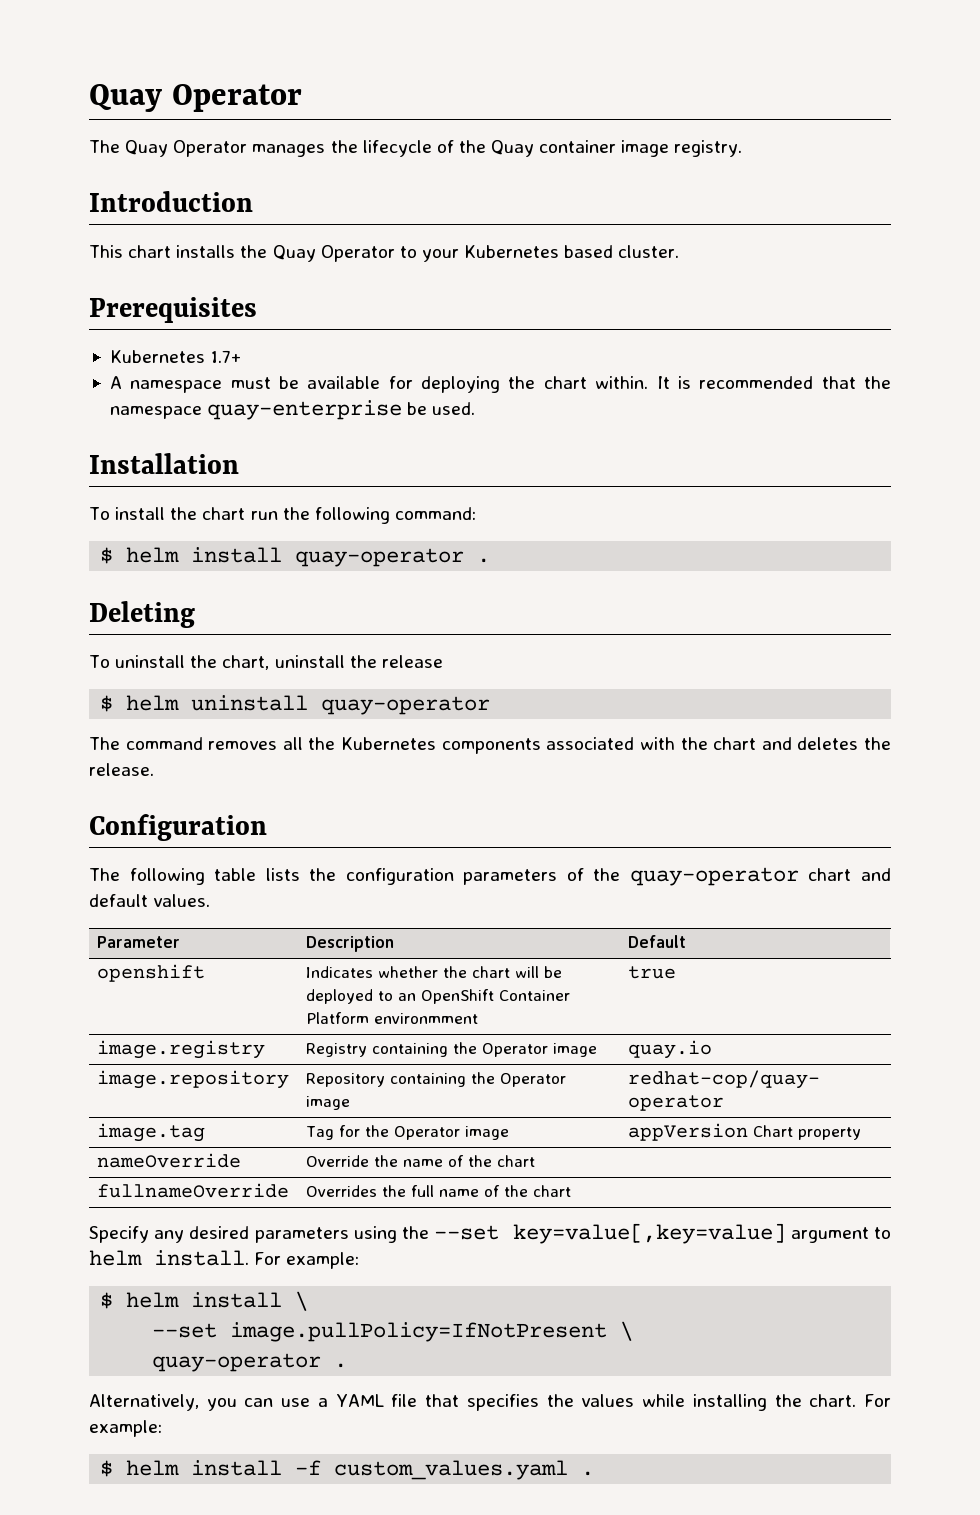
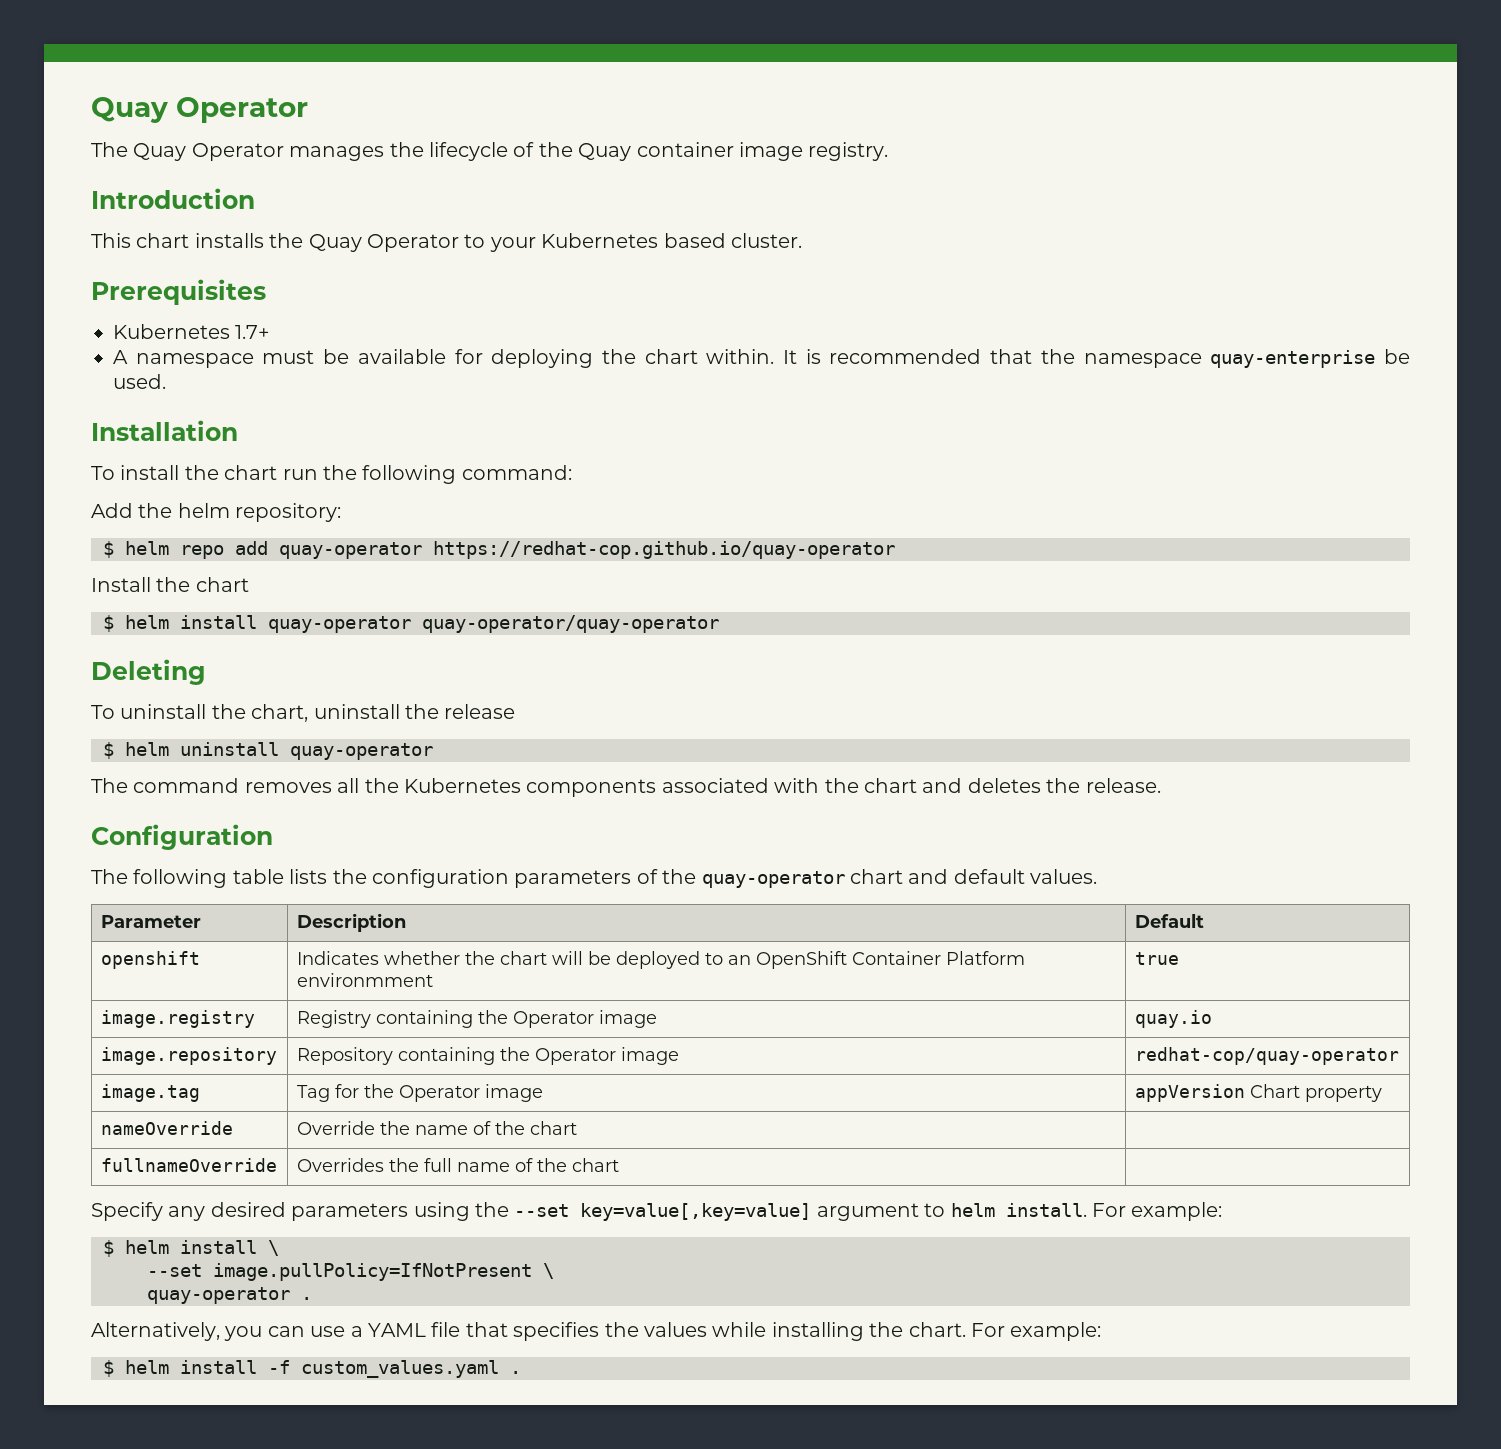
(476, 513) none -> [91,503,342,522] [103,541,895,559] [91,577,249,592] // Add the helm repository: // $ helm repo add quay-operator https://redhat-cop.github.io/quay-operator // Install the chart
[477,558,491,563] . -> [422,615,719,633] quay-operator/quay-operator

